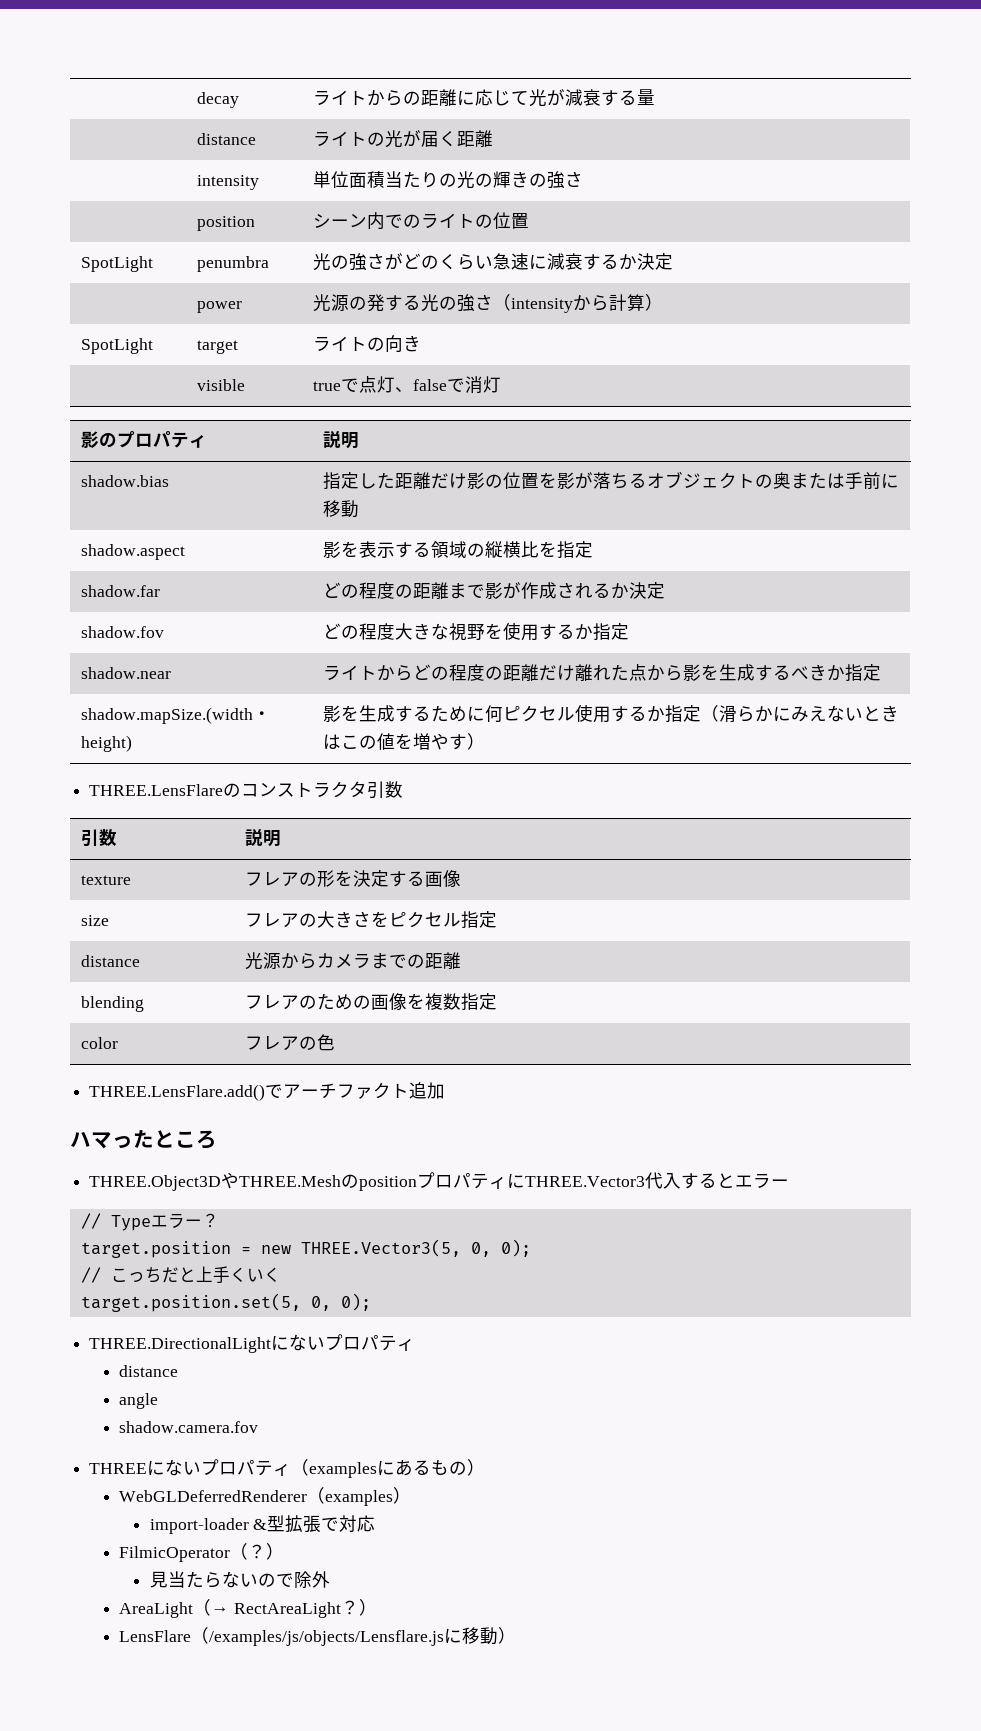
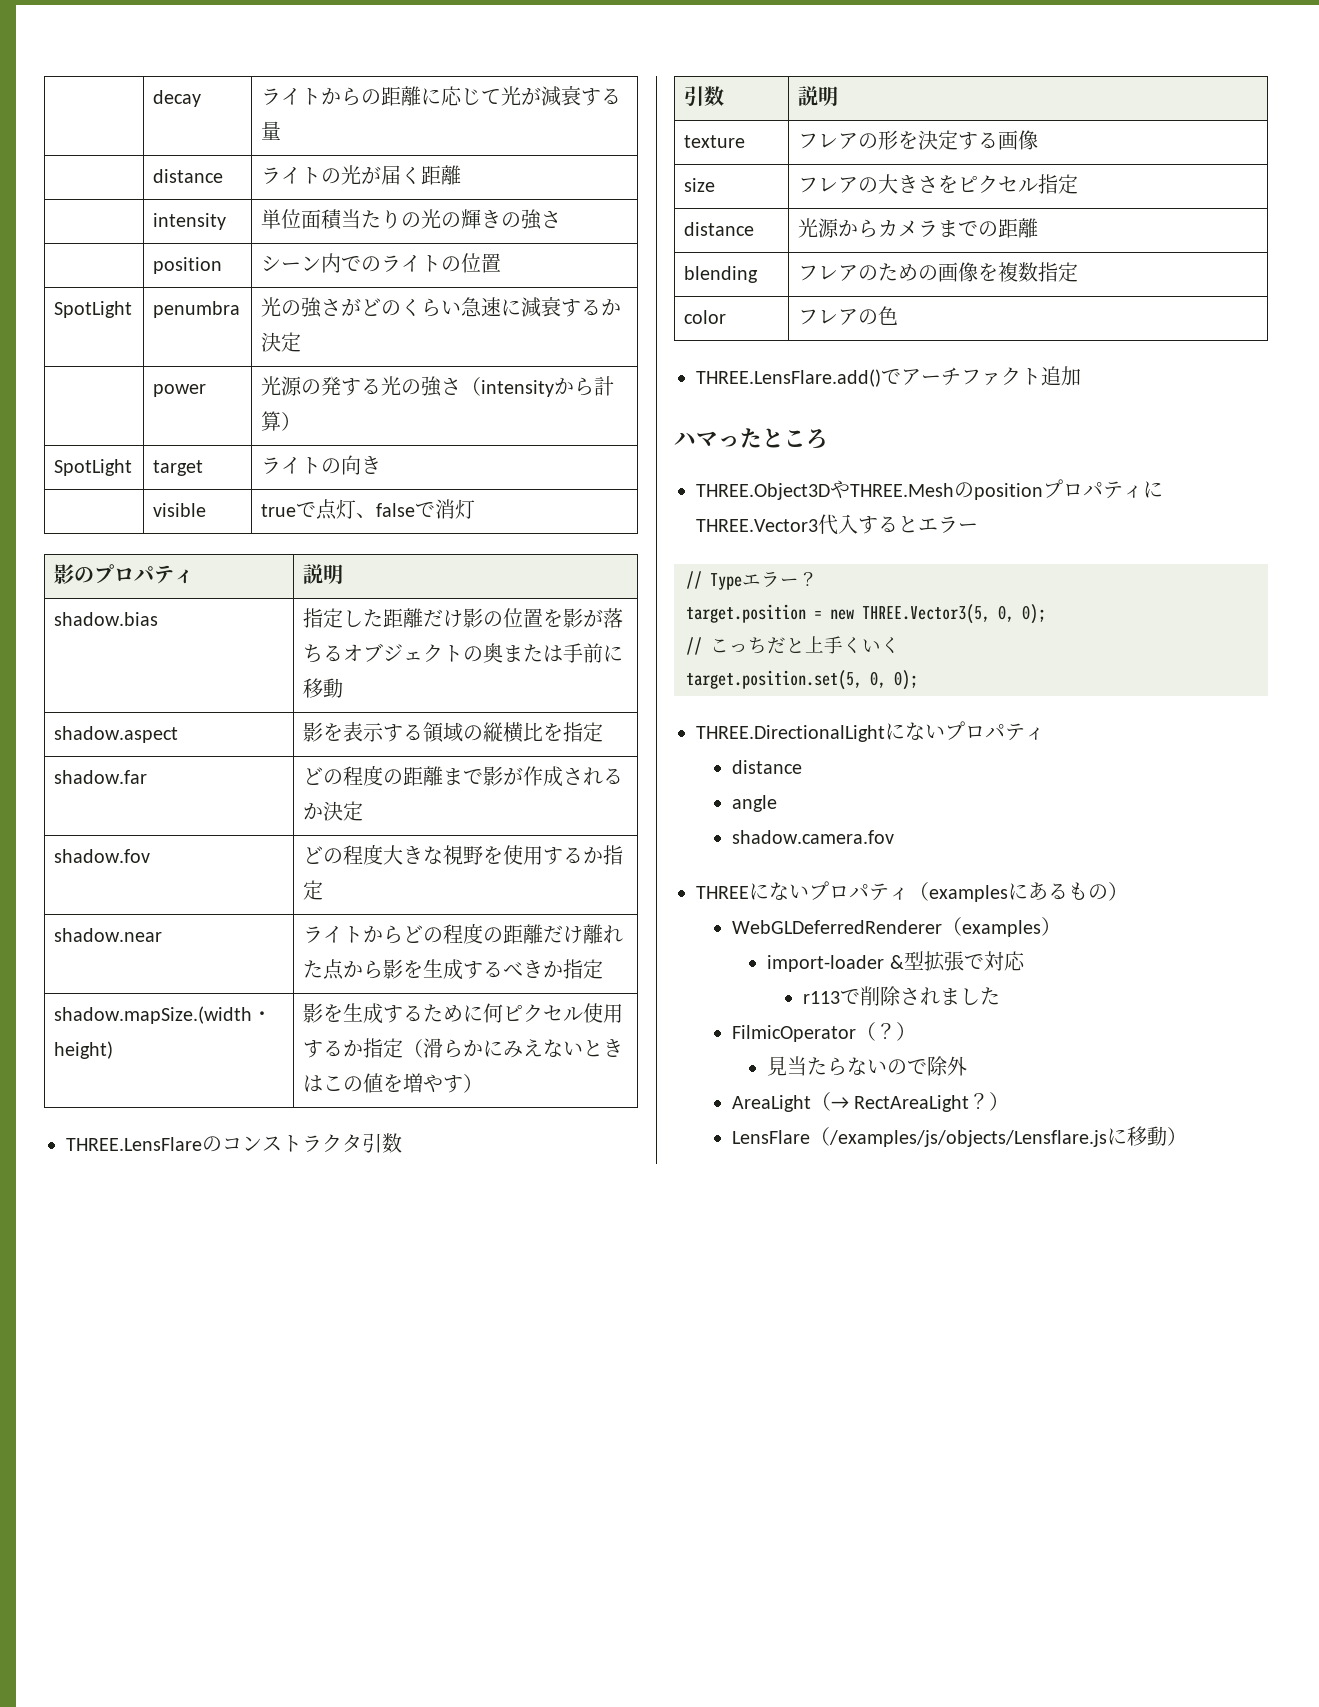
(376, 1523) none -> [802,986,1000,1006] // r113で削除されました

